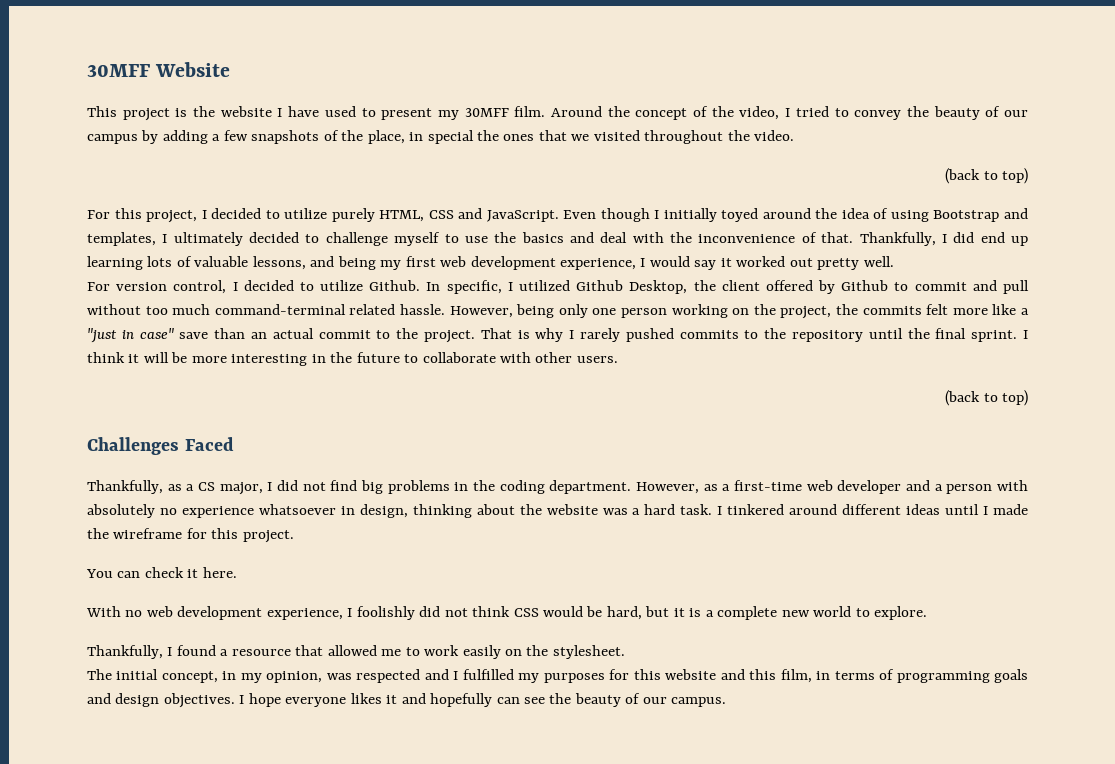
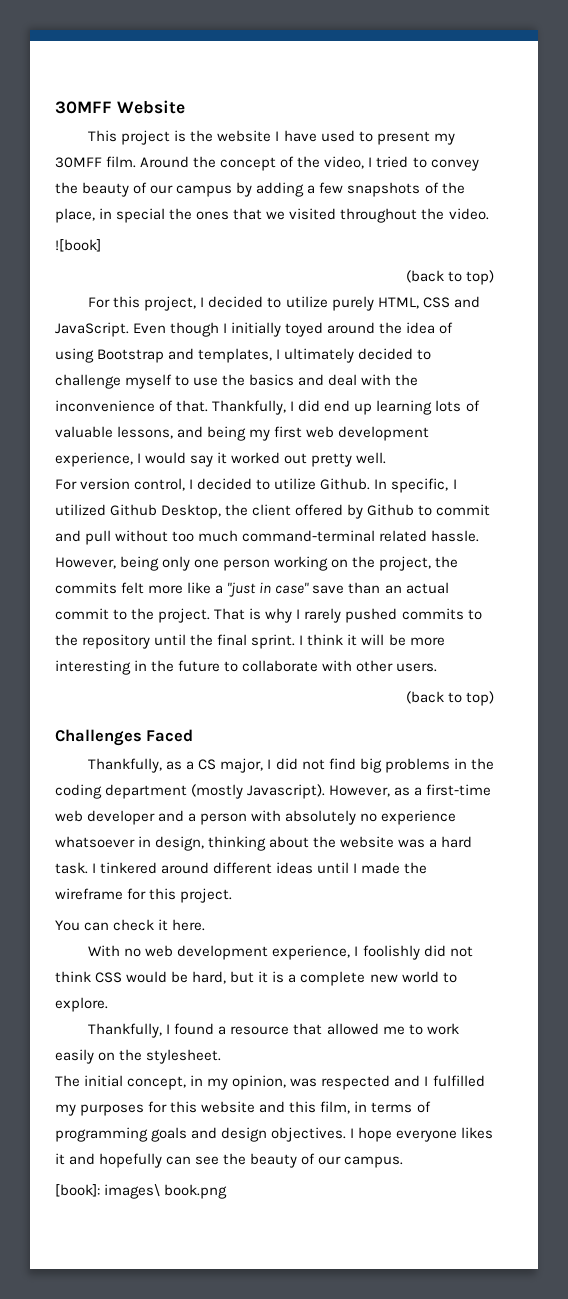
(795, 135) none -> [55,239,101,252] // ![book]
[549,480,632,494] department. -> [105,784,326,799] department (mostly Javascript).
(727, 702) none -> [55,1184,228,1199] // [book]: images\ book.png

